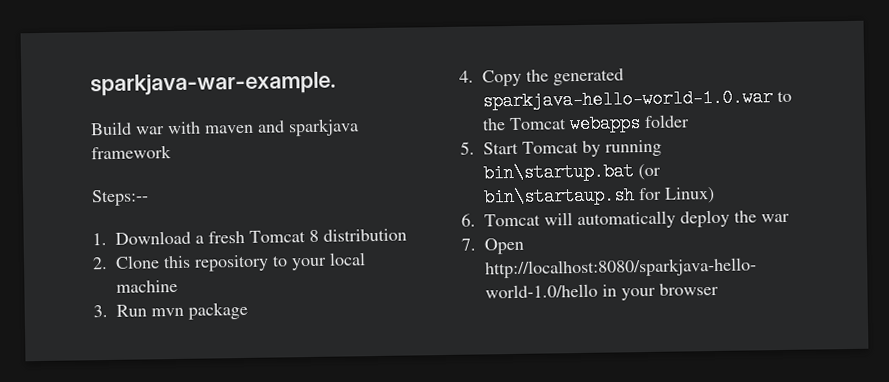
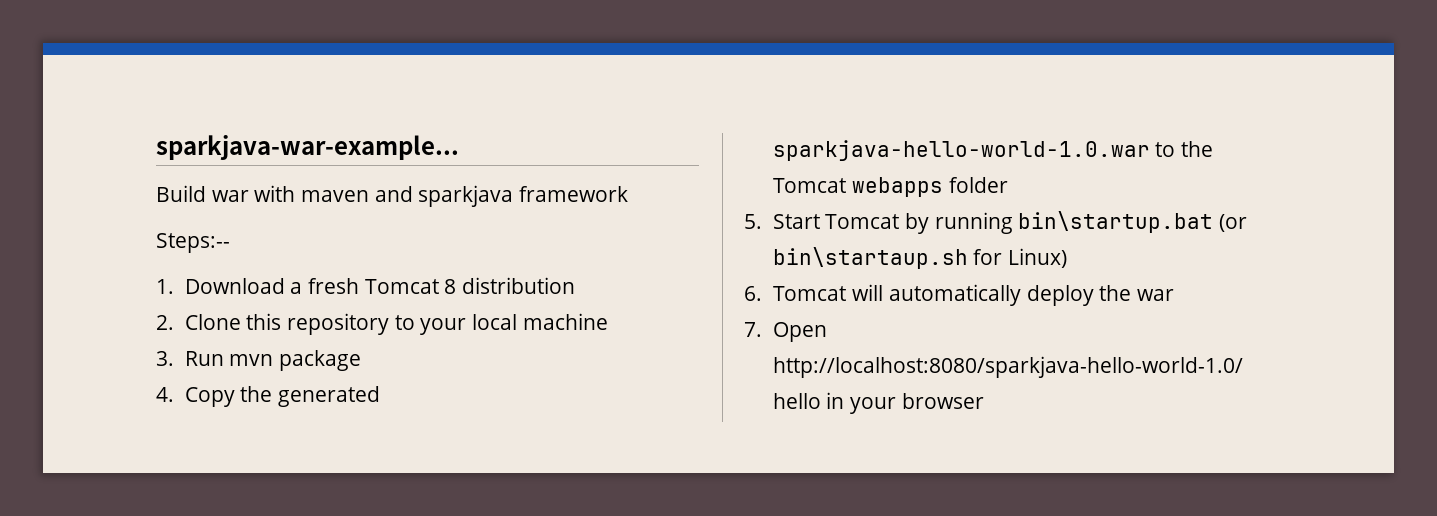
[90,71,336,97] sparkjava-war-example. -> [156,135,459,160] sparkjava-war-example...

